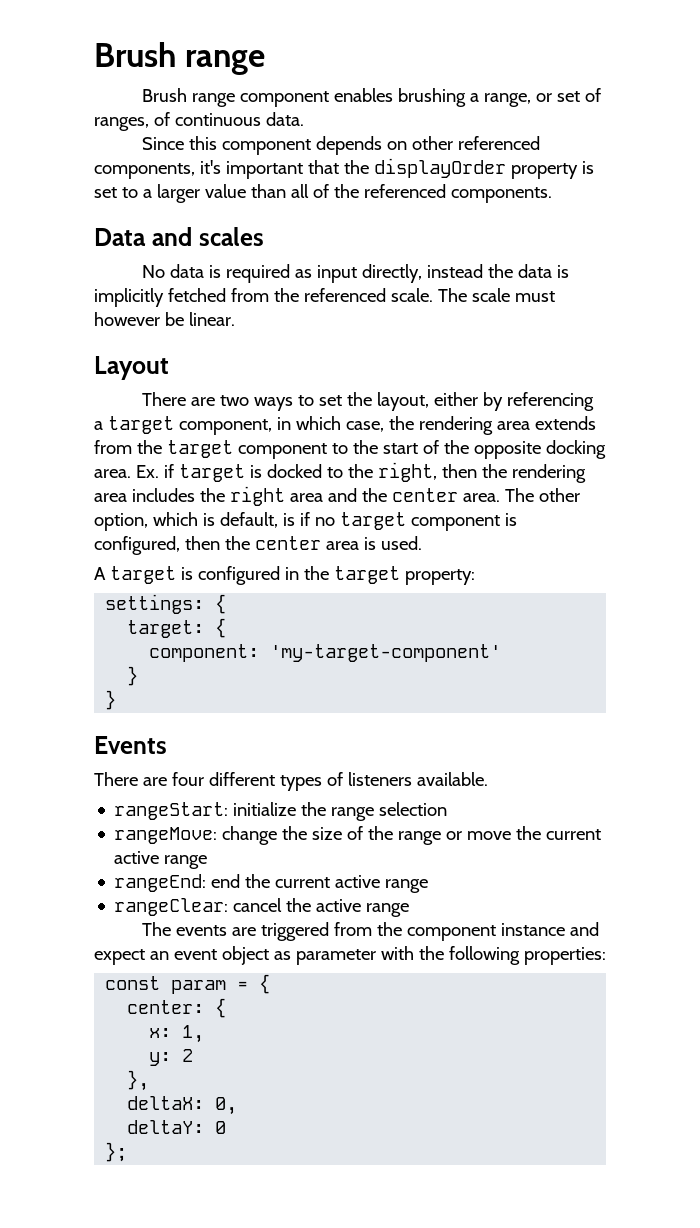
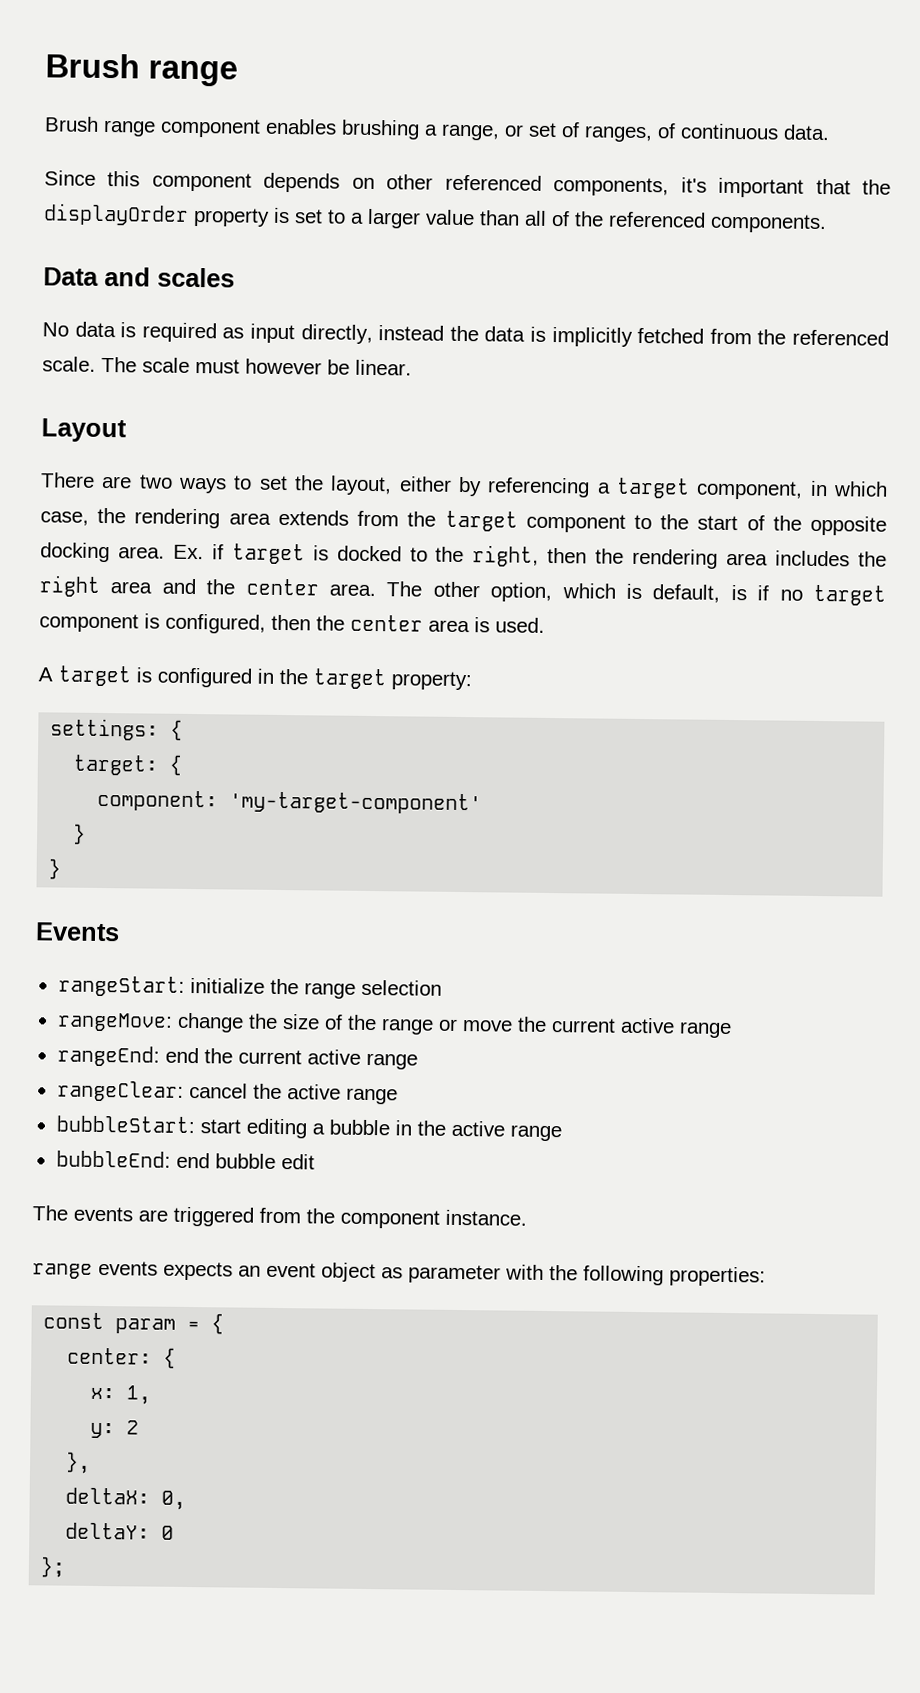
[94,772,488,791] // There are four different types of listeners available. -> (120, 932) none
(410, 910) none -> [55,1115,562,1142] [55,1150,315,1170] // bubbleStart: start editing a bubble in the active range // bubbleEnd: end bubble edit
[500,922,599,936] [94,949,145,965] instance and expect -> [445,1209,527,1226] [32,1260,233,1281] instance. // range events expects

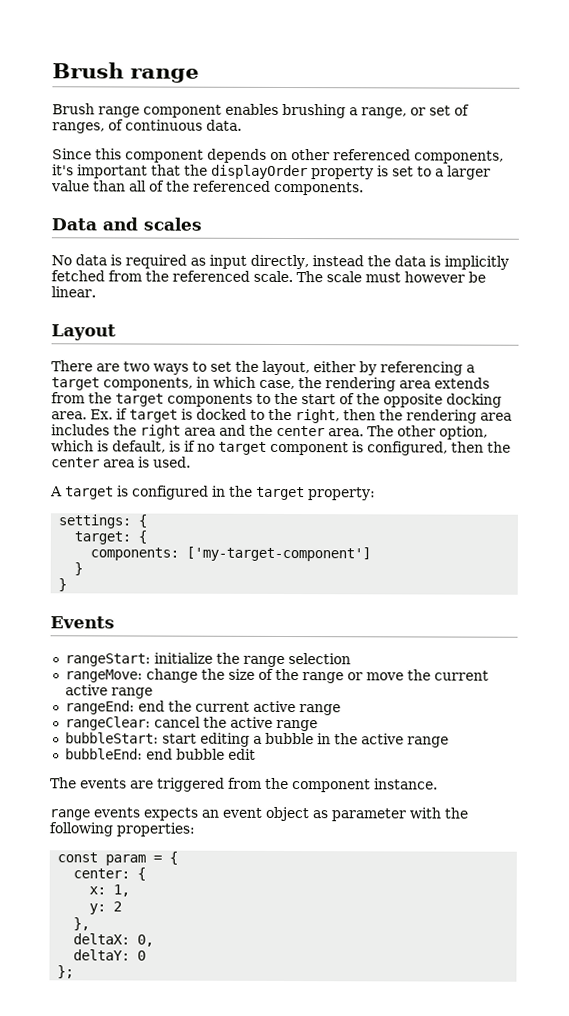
[696,480,804,500] component, -> [103,377,193,391] components,
[525,513,626,533] component -> [167,393,253,407] components
[97,789,483,815] component: 'my-target-component' -> [90,546,372,562] components: ['my-target-component']

